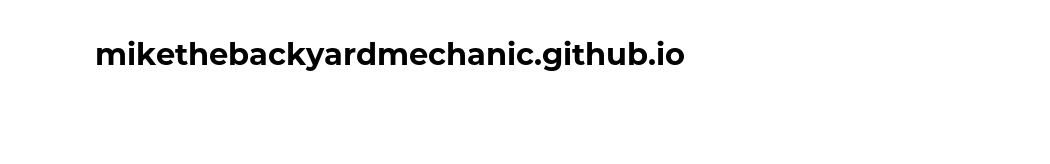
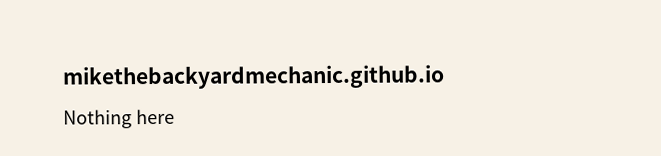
(685, 55) none -> [63,108,175,129] // Nothing here

